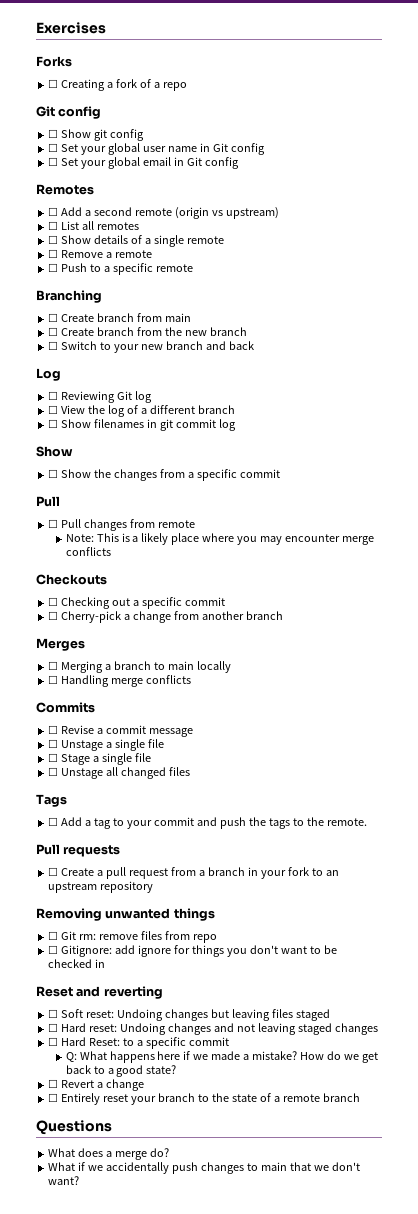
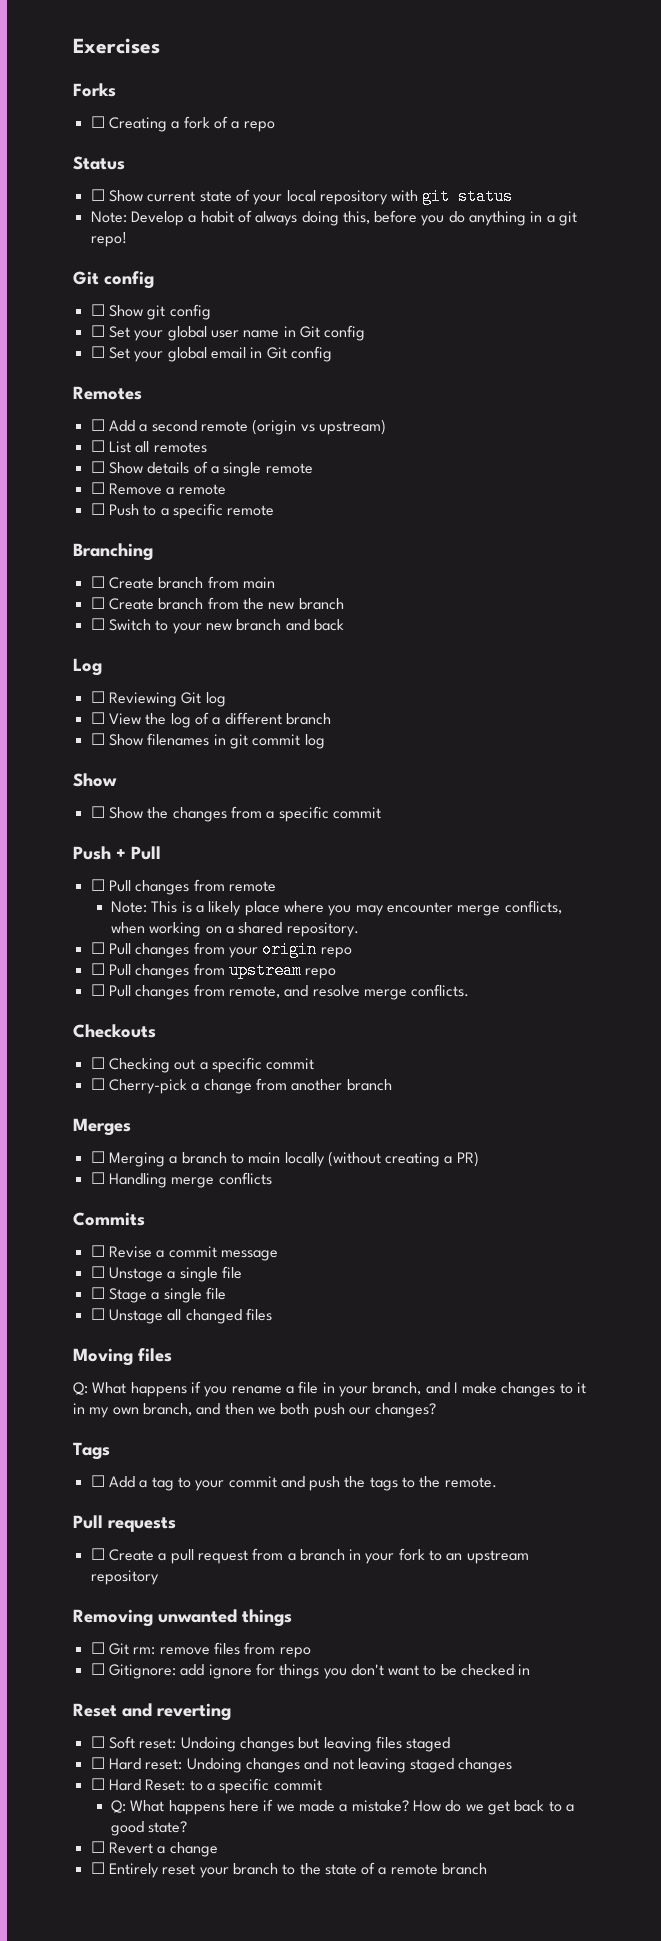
(187, 86) none -> [73,156,125,170] [90,188,514,205] [90,210,578,226] [90,232,127,247] // Status // ☐ Show current state of your local repository with git status // Note: Develop a habit of always doing this, before you do anything in a git repo!
(280, 473) none -> [73,846,126,860] Push +
[65,547,111,556] conflicts -> [504,900,562,914] [111,922,359,937] [90,941,352,958] [90,962,337,979] [90,984,470,1000] conflicts, when working on a shared repository. // ☐ Pull changes from your origin repo // ☐ Pull changes from upstream repo // ☐ Pull changes from remote, and resolve merge conflicts.
(231, 667) none -> [327,1151,479,1167] (without creating a PR)
(190, 771) none -> [73,1348,172,1366] [73,1381,587,1397] [73,1403,437,1418] // Moving files // Q: What happens if you rename a file in your branch, and I make changes to it in my own branch, and then we both push our changes?
[36,1120,112,1135] [48,1148,169,1160] [48,1162,360,1174] [48,1176,80,1185] // Questions // What does a merge do? // What if we accidentally push changes to main that we don't want? -> (488, 1869) none

